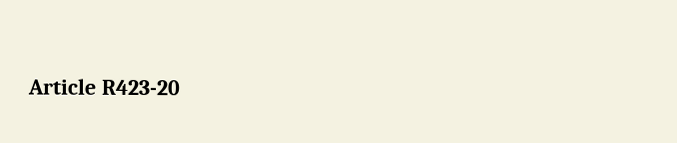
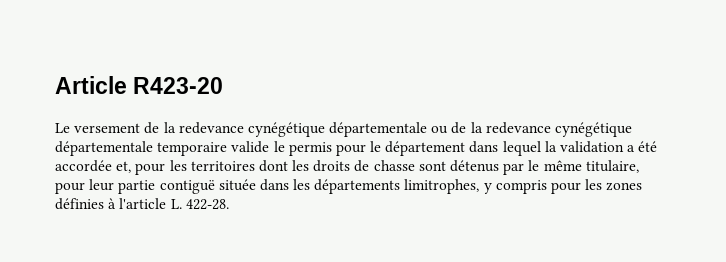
(180, 87) none -> [55,122,633,137] [55,141,658,156] [55,160,639,175] [55,179,643,194] [55,198,229,210] // Le versement de la redevance cynégétique départementale ou de la redevance cynégétique départementale temporaire valide le permis pour le département dans lequel la validation a été accordée et, pour les territoires dont les droits de chasse sont détenus par le même titulaire, pour leur partie contiguë située dans les départements limitrophes, y compris pour les zones définies à l'article L. 422-28.

